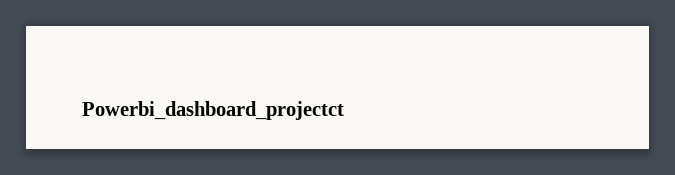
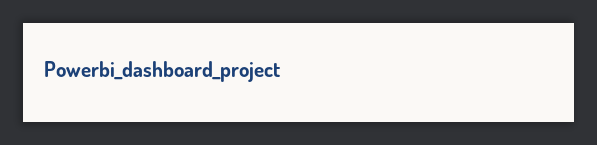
[82,101,344,120] Powerbi_dashboard_projectct -> [44,61,280,82] Powerbi_dashboard_project

